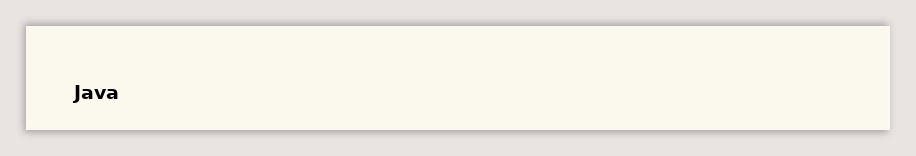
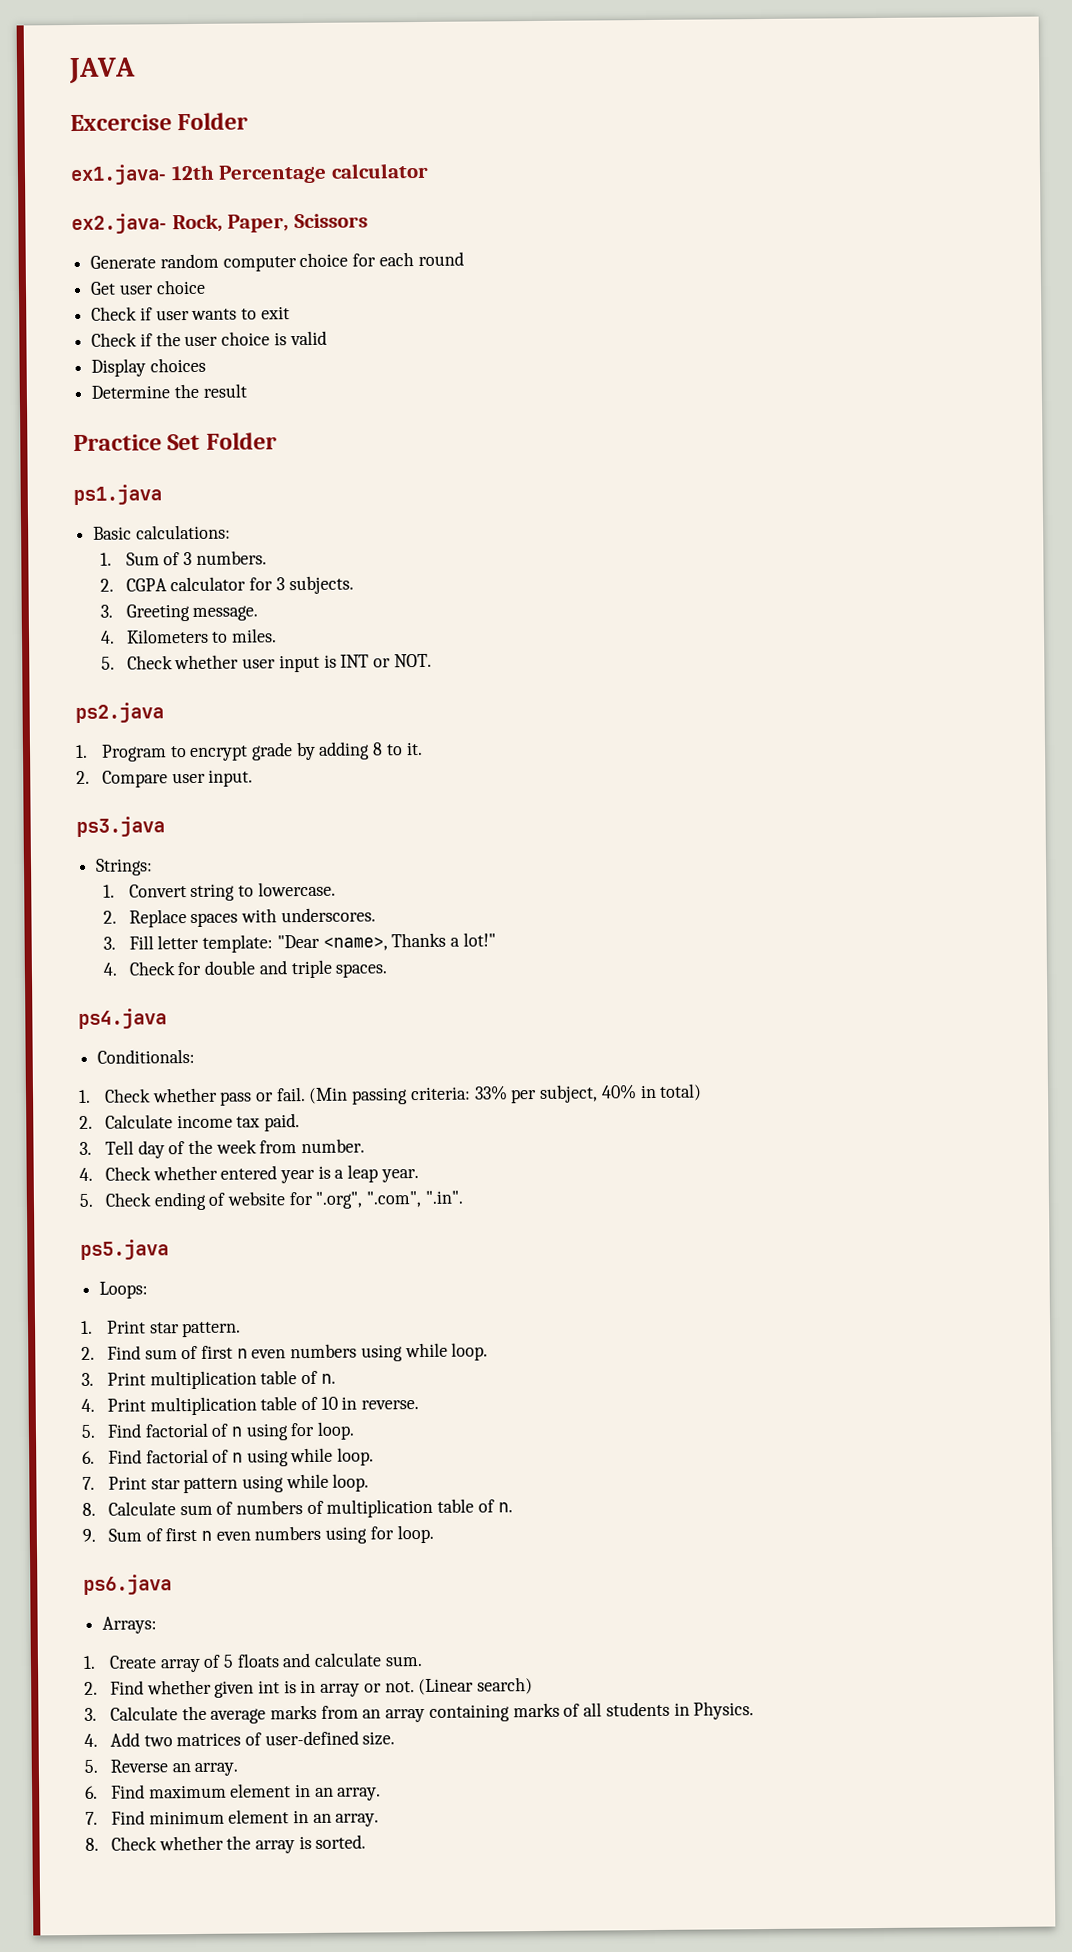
[72,85,119,103] Java -> [68,57,136,85] [70,112,249,132] [70,162,429,186] [71,213,368,235] [90,251,464,272] [90,279,206,295] [91,306,290,321] [91,330,327,347] [91,357,206,377] [91,383,247,399] [73,432,277,452] [73,484,162,506] [93,524,231,540] [99,550,267,566] [99,575,354,595] [99,604,259,622] [99,628,278,644] [100,653,432,673] [75,702,164,724] [75,741,423,762] [76,769,254,788] [76,816,165,838] [95,858,154,876] [102,881,336,902] [102,907,376,928] [102,932,496,953] [102,959,389,979] [78,1008,167,1029] [97,1048,196,1064] [78,1083,703,1106] [79,1113,301,1132] [79,1138,366,1159] [79,1164,419,1184] [79,1190,463,1211] [80,1239,169,1260] [99,1281,149,1299] [80,1320,242,1338] [81,1342,489,1362] [81,1370,336,1390] [81,1396,420,1416] [81,1421,356,1441] [82,1447,375,1467] [82,1473,370,1494] [82,1498,513,1518] [82,1524,434,1544] [83,1574,172,1595] [102,1616,158,1634] [83,1652,423,1673] [84,1677,534,1698] [84,1701,755,1724] [84,1730,396,1747] [84,1759,239,1777] [85,1783,382,1801] [85,1809,380,1827] [85,1834,367,1854] JAVA // Excercise Folder // ex1.java- 12th Percentage calculator // ex2.java- Rock, Paper, Scissors // Generate random computer choice for each round // Get user choice // Check if user wants to exit // Check if the user choice is valid // Display choices // Determine the result // Practice Set Folder // ps1.java // Basic calculations: // 1. Sum of 3 numbers. // 2. CGPA calculator for 3 subjects. // 3. Greeting message. // 4. Kilometers to miles. // 5. Check whether user input is INT or NOT. // ps2.java // 1. Program to encrypt grade by adding 8 to it. // 2. Compare user input. // ps3.java // Strings: // 1. Convert string to lowercase. // 2. Replace spaces with underscores. // 3. Fill letter template: "Dear <name>, Thanks a lot!" // 4. Check for double and triple spaces. // ps4.java // Conditionals: // 1. Check whether pass or fail. (Min passing criteria: 33% per subject, 40% in total) // 2. Calculate income tax paid. // 3. Tell day of the week from number. // 4. Check whether entered year is a leap year. // 5. Check ending of website for ".org", ".com", ".in". // ps5.java // Loops: // 1. Print star pattern. // 2. Find sum of first n even numbers using while loop. // 3. Print multiplication table of n. // 4. Print multiplication table of 10 in reverse. // 5. Find factorial of n using for loop. // 6. Find factorial of n using while loop. // 7. Print star pattern using while loop. // 8. Calculate sum of numbers of multiplication table of n. // 9. Sum of first n even numbers using for loop. // ps6.java // Arrays: // 1. Create array of 5 floats and calculate sum. // 2. Find whether given int is in array or not. (Linear search) // 3. Calculate the average marks from an array containing marks of all students in Physics. // 4. Add two matrices of user-defined size. // 5. Reverse an array. // 6. Find maximum element in an array. // 7. Find minimum element in an array. // 8. Check whether the array is sorted.

